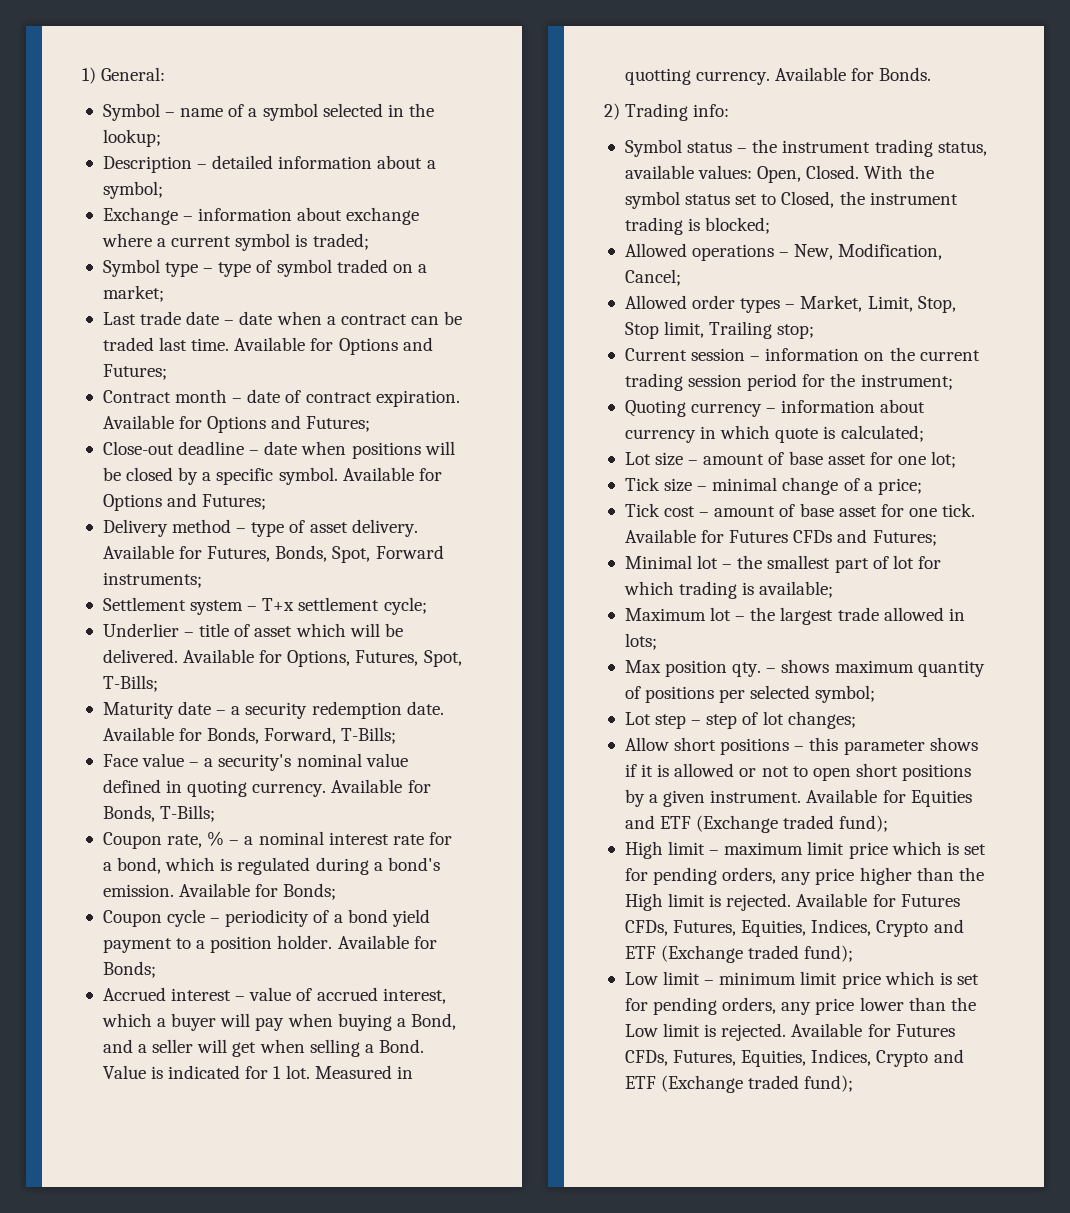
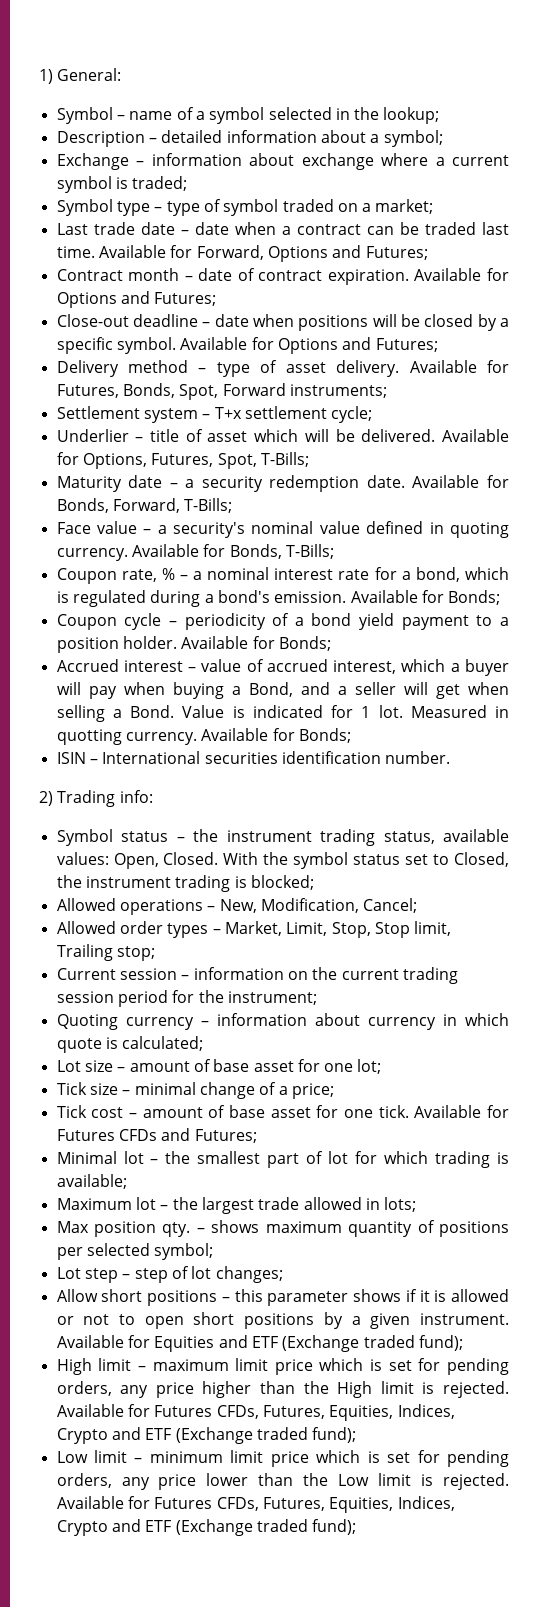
(334, 344) none -> [196,245,264,260] Forward,
[879,67,932,81] Bonds. -> [298,728,351,743] [56,751,451,764] Bonds; // ISIN – International securities identification number.

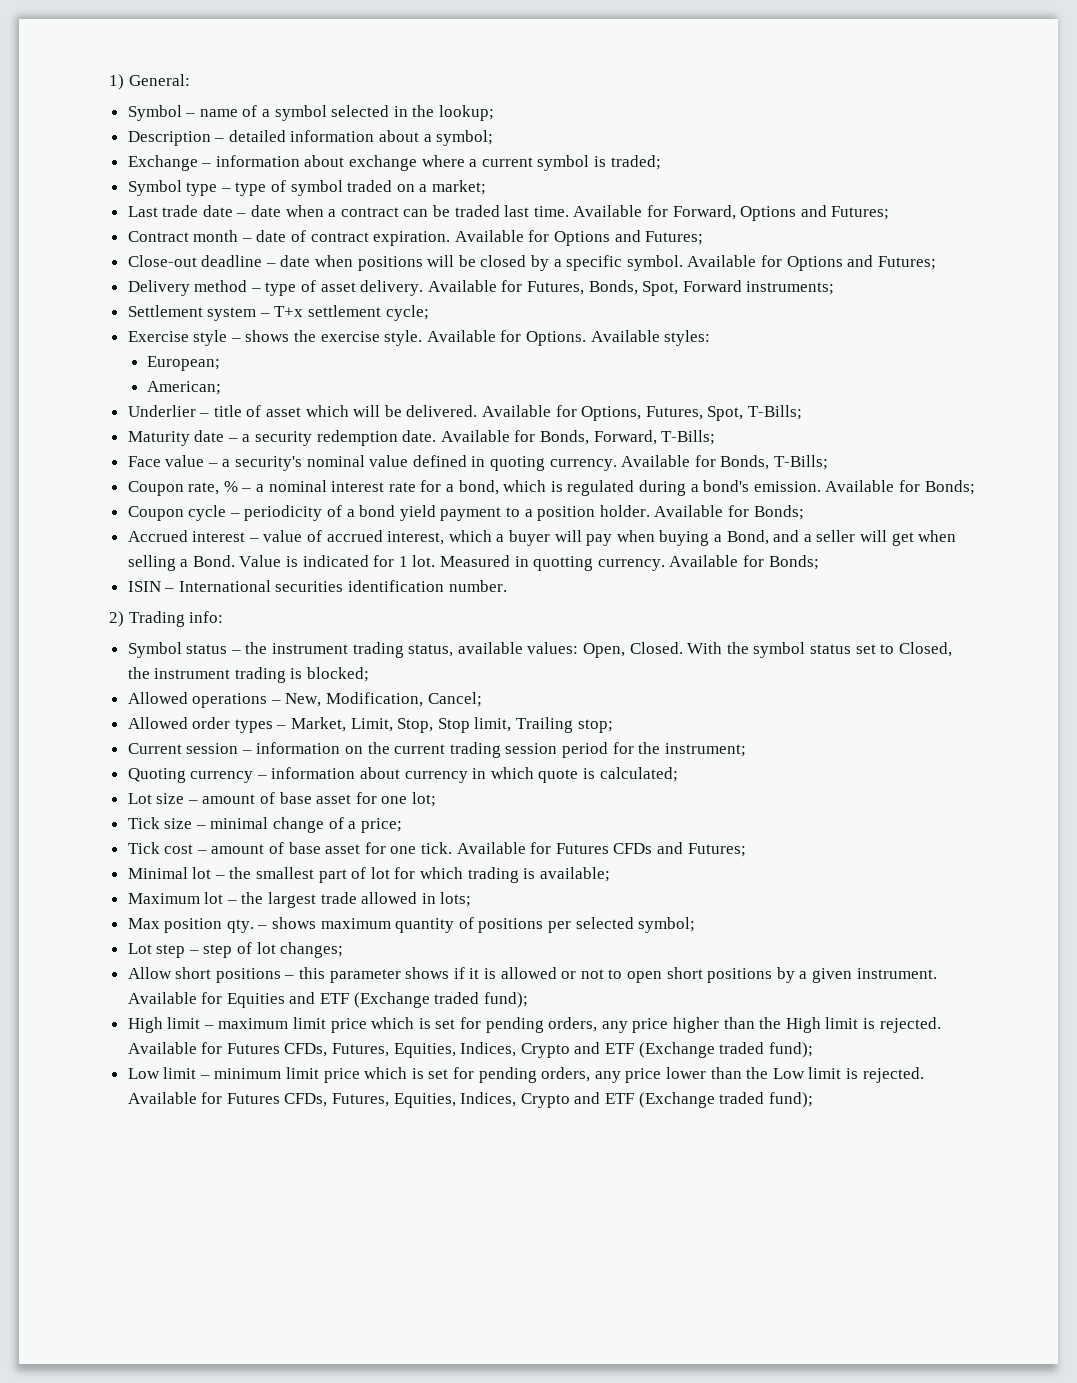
(373, 414) none -> [127,330,711,346] [147,356,221,371] [147,381,222,395] // Exercise style – shows the exercise style. Available for Options. Available styles: // European; // American;

